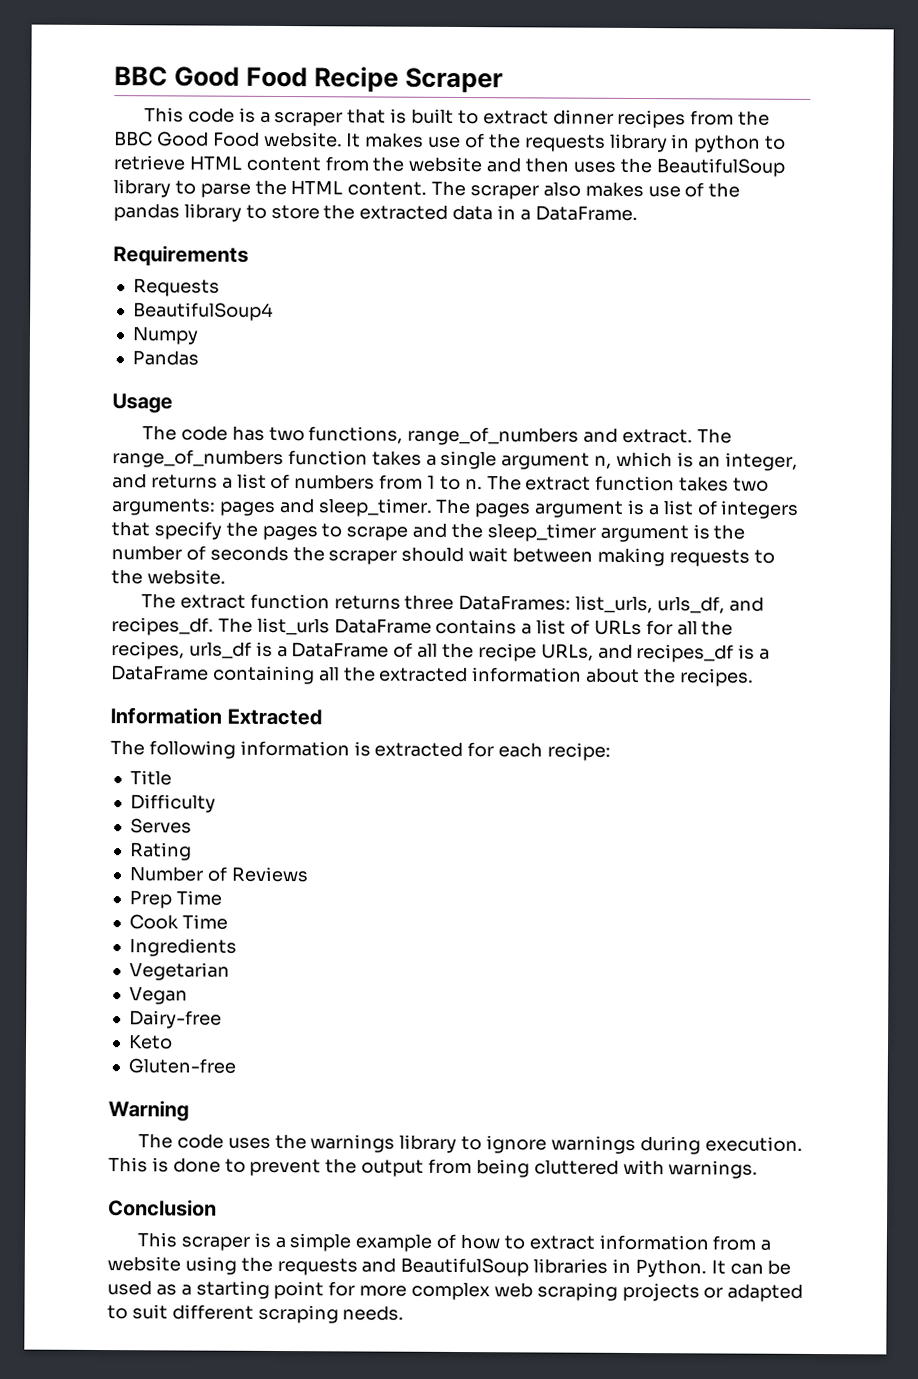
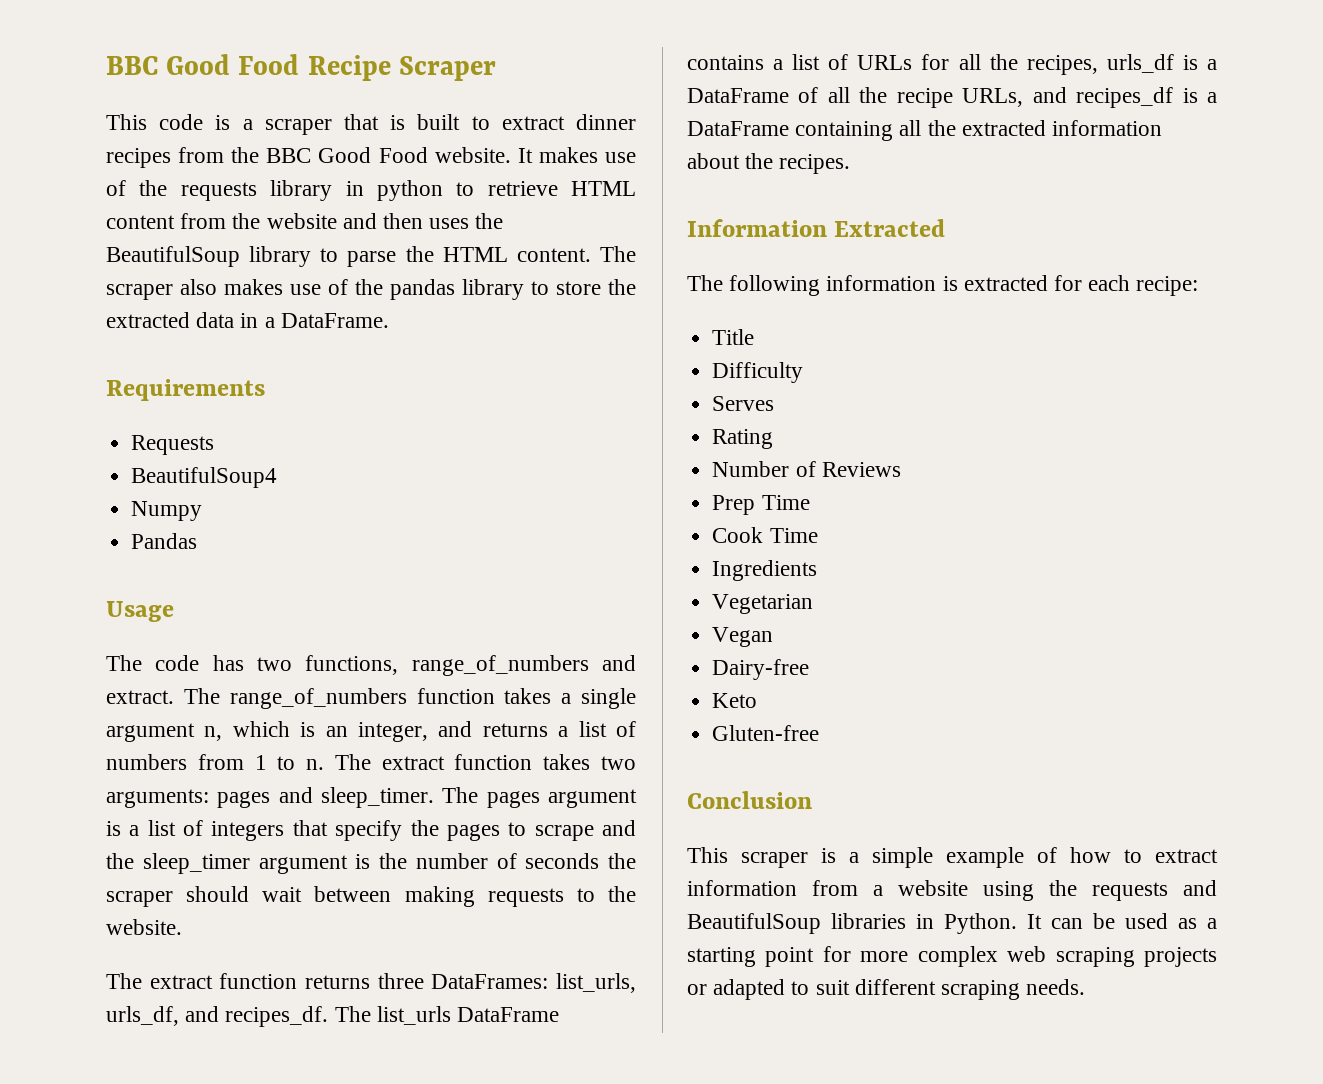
[108,1100,189,1122] [137,1133,803,1155] [108,1157,759,1179] // Warning // The code uses the warnings library to ignore warnings during execution. This is done to prevent the output from being cluttered with warnings. -> (820, 733) none

